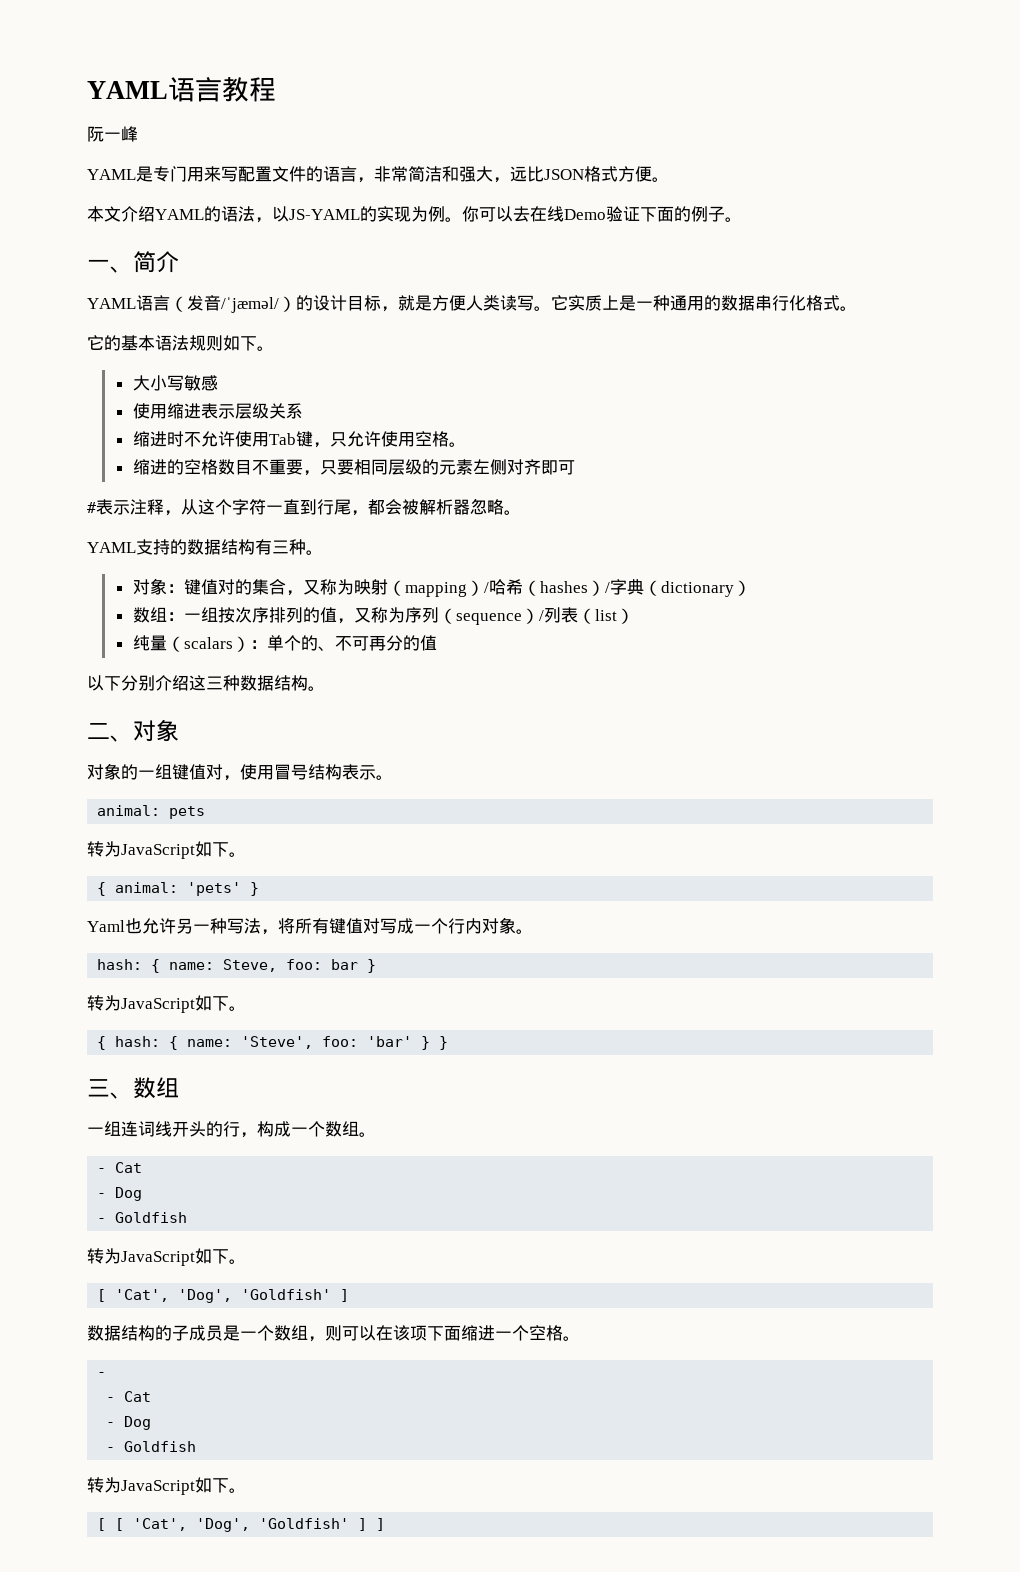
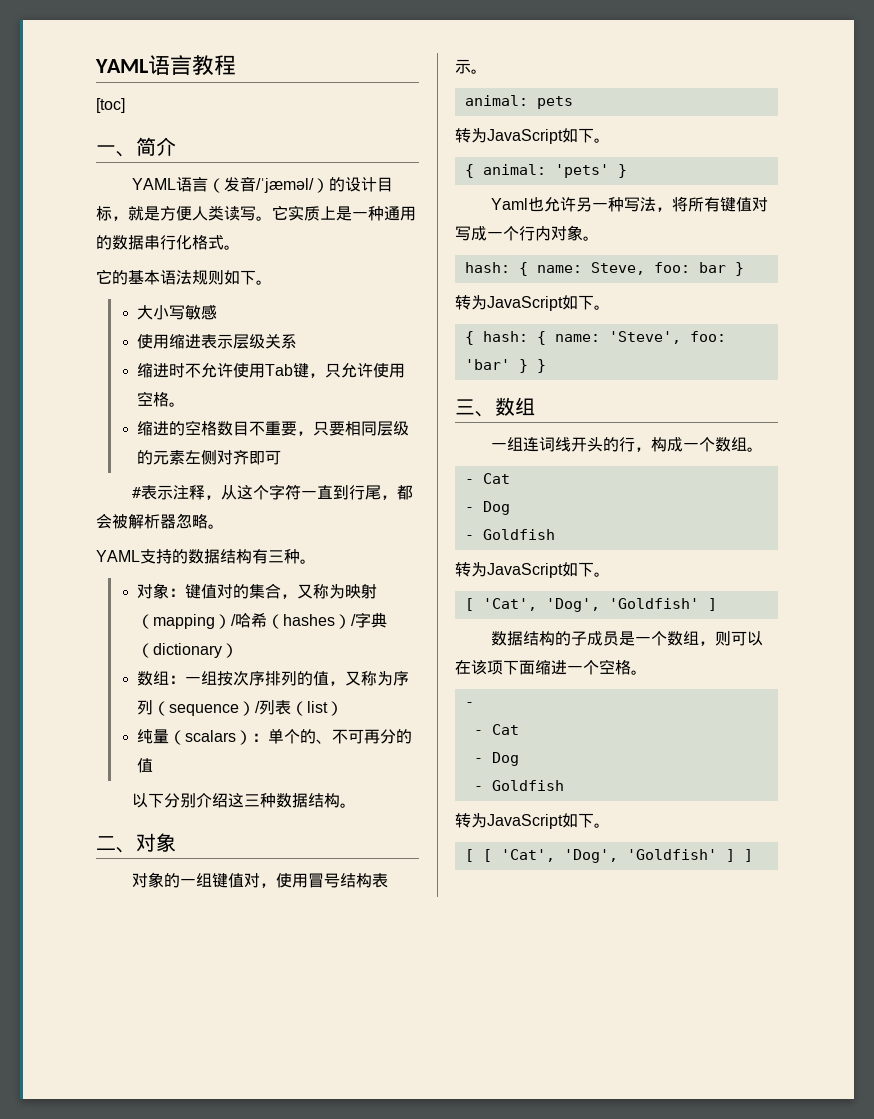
[87,126,138,142] [87,166,669,183] [87,206,742,223] 阮一峰 // YAML是专门用来写配置文件的语言，非常简洁和强大，远比JSON格式方便。 // 本文介绍YAML的语法，以JS-YAML的实现为例。你可以去在线Demo验证下面的例子。 -> [96,98,125,113] [toc]

